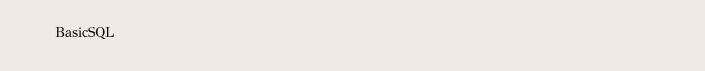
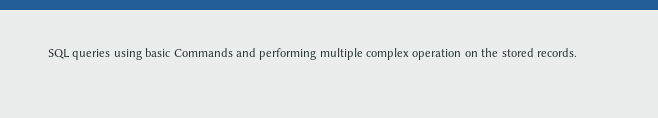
[55,26,114,40] BasicSQL -> [48,48,577,60] SQL queries using basic Commands and performing multiple complex operation on the stored records.

